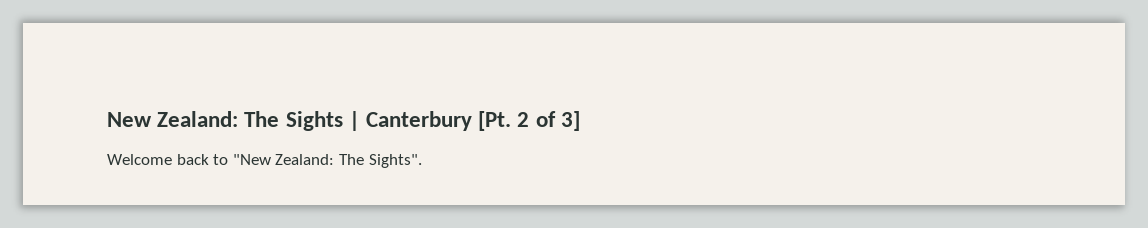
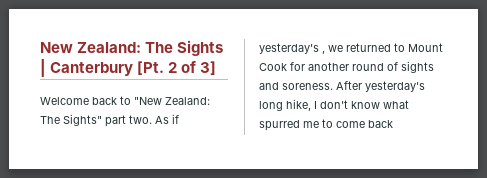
[368,154,422,168] Sights". -> [63,114,179,127] [259,43,443,54] [259,61,434,73] [259,81,425,92] [259,99,409,111] [259,119,393,131] Sights" part two. As if yesterday's , we returned to Mount Cook for another round of sights and soreness. After yesterday's long hike, I don't know what spurred me to come back

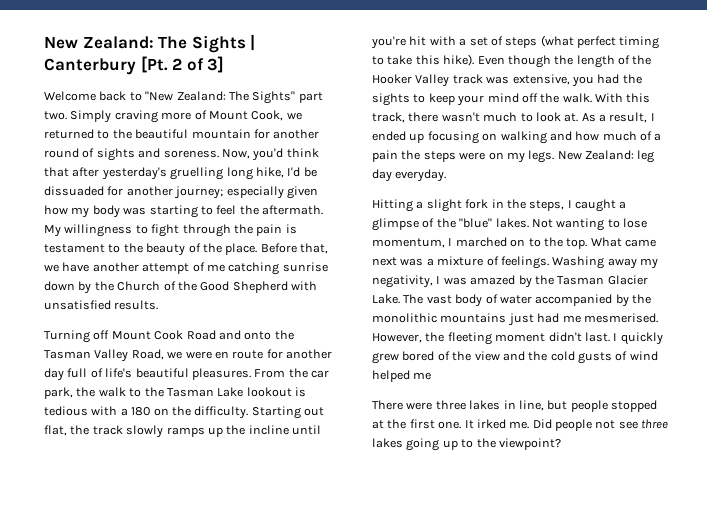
[155,114,179,124] [259,43,443,54] [259,63,287,71] As if yesterday's , we returned to Mount Cook -> [70,110,302,123] [44,129,251,139] Simply craving more of Mount Cook, we returned to the beautiful mountain
[336,81,425,92] [259,99,409,111] [259,119,393,131] After yesterday's long hike, I don't know what spurred me to come back -> [221,148,319,161] [44,167,317,180] [44,186,318,199] [44,205,323,218] [44,224,297,237] [44,243,328,256] [44,262,328,275] [44,281,317,294] [44,300,159,310] [44,330,294,343] [44,349,332,362] [44,368,329,381] [44,387,306,399] [44,406,324,419] [44,425,321,438] [371,35,660,49] [372,54,652,68] [372,74,642,87] [372,93,651,106] [372,112,655,123] [372,131,662,144] [372,150,655,163] [372,169,447,182] [372,199,627,212] [372,218,647,231] [372,237,656,249] [372,256,658,269] [372,275,648,288] [372,294,651,307] [372,313,658,326] [372,332,663,345] [372,351,658,364] [372,370,432,382] [372,400,657,412] [372,419,669,431] [372,438,561,451] Now, you'd think that after yesterday's gruelling long hike, I'd be dissuaded for another journey; especially given how my body was starting to feel the aftermath. My willingness to fight through the pain is testament to the beauty of the place. Before that, we have another attempt of me catching sunrise down by the Church of the Good Shepherd with unsatisfied results. // Turning off Mount Cook Road and onto the Tasman Valley Road, we were en route for another day full of life's beautiful pleasures. From the car park, the walk to the Tasman Lake lookout is tedious with a 180 on the difficulty. Starting out flat, the track slowly ramps up the incline until you're hit with a set of steps (what perfect timing to take this hike). Even though the length of the Hooker Valley track was extensive, you had the sights to keep your mind off the walk. With this track, there wasn't much to look at. As a result, I ended up focusing on walking and how much of a pain the steps were on my legs. New Zealand: leg day everyday. // Hitting a slight fork in the steps, I caught a glimpse of the "blue" lakes. Not wanting to lose momentum, I marched on to the top. What came next was a mixture of feelings. Washing away my negativity, I was amazed by the Tasman Glacier Lake. The vast body of water accompanied by the monolithic mountains just had me mesmerised. However, the fleeting moment didn't last. I quickly grew bored of the view and the cold gusts of wind helped me // There were three lakes in line, but people stopped at the first one. It irked me. Did people not see three lakes going up to the viewpoint?

